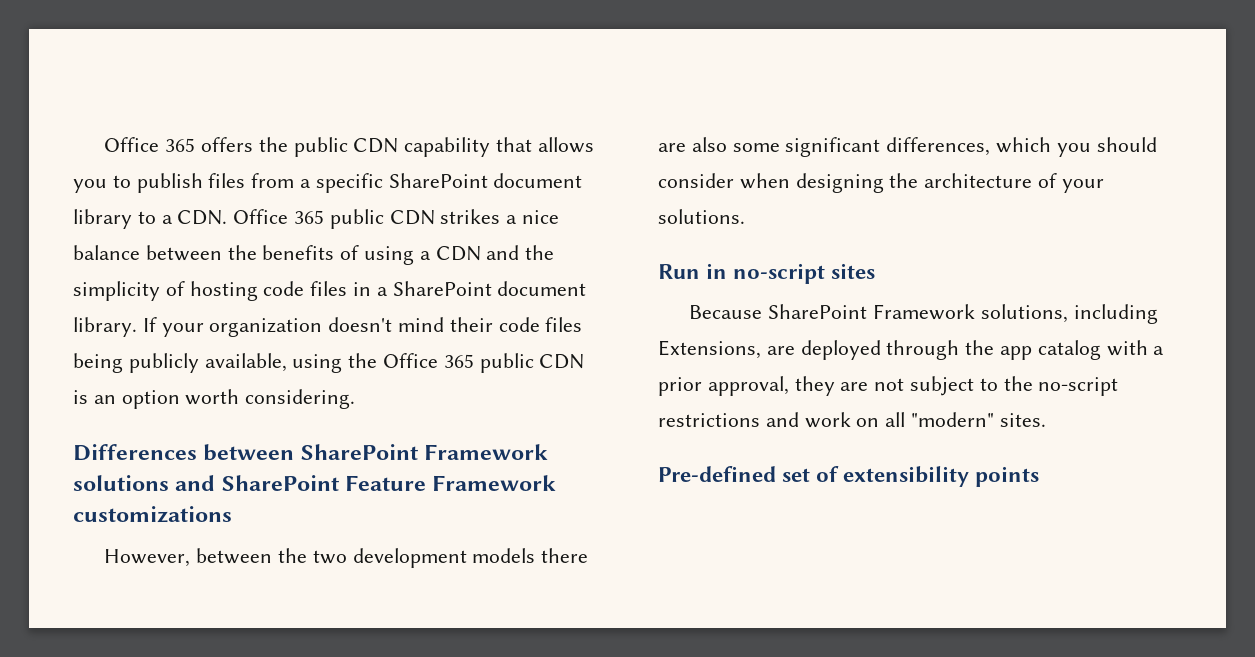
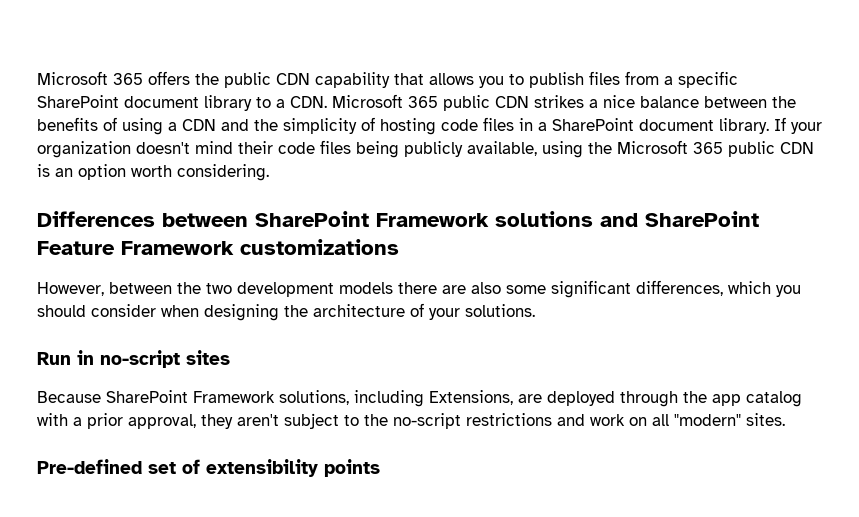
[104,137,160,152] Office -> [37,71,108,85] Microsoft
[233,209,289,224] Office -> [332,94,403,108] Microsoft
[383,353,439,368] Office -> [617,140,688,154] Microsoft
[840,378,905,391] are not -> [237,414,279,426] aren't

